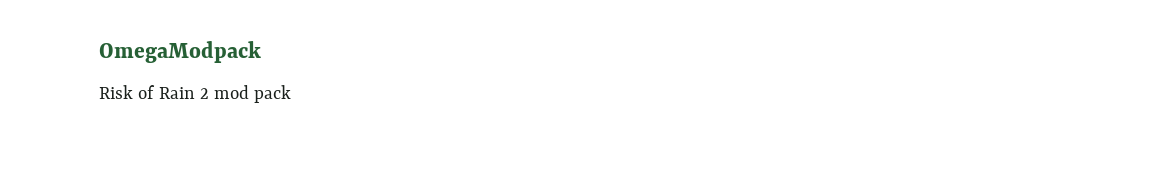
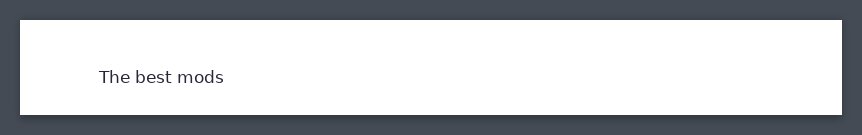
[99,41,261,63] [99,85,292,103] OmegaModpack // Risk of Rain 2 mod pack -> [98,70,224,83] The best mods

